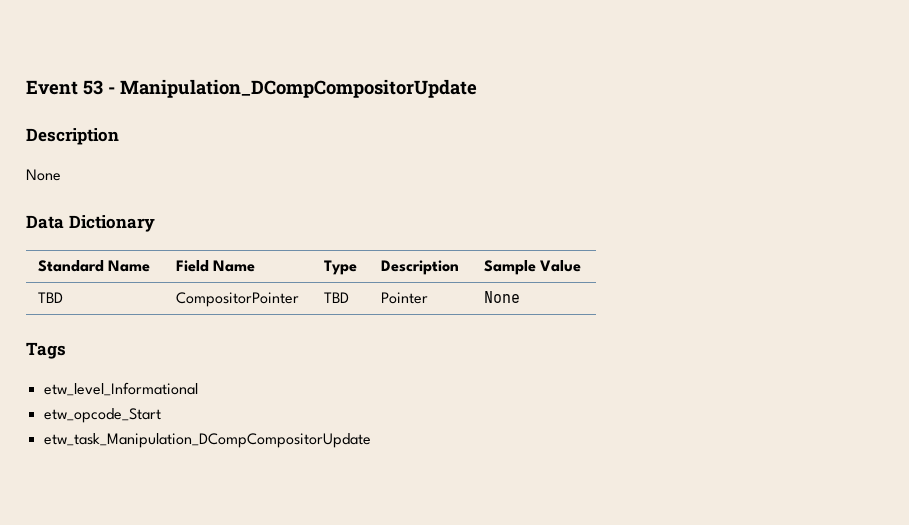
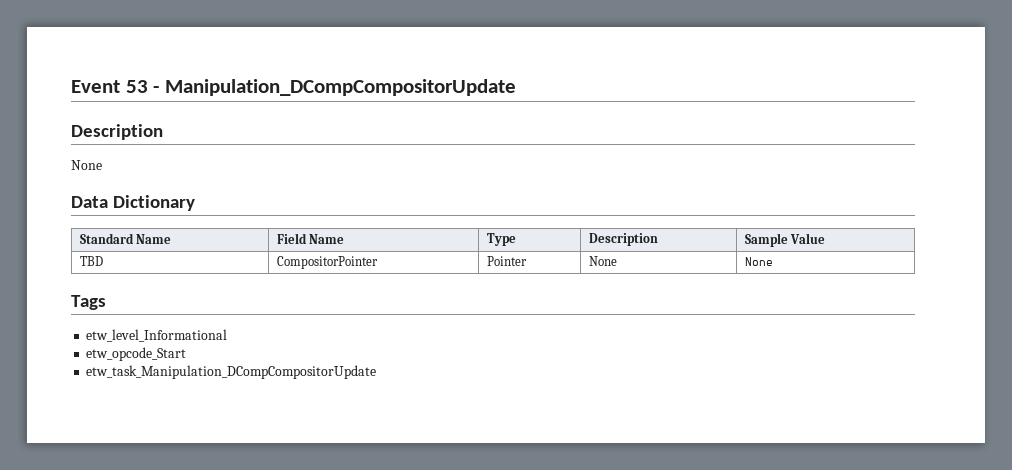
[323,292,349,303] [380,292,428,304] TBD | Pointer -> [486,256,527,266] [588,256,617,266] Pointer | None

